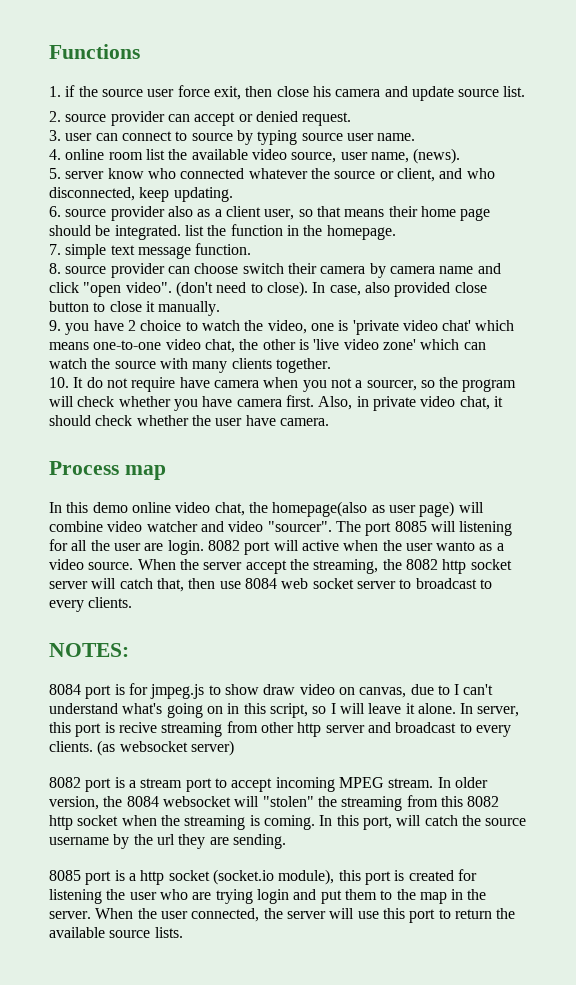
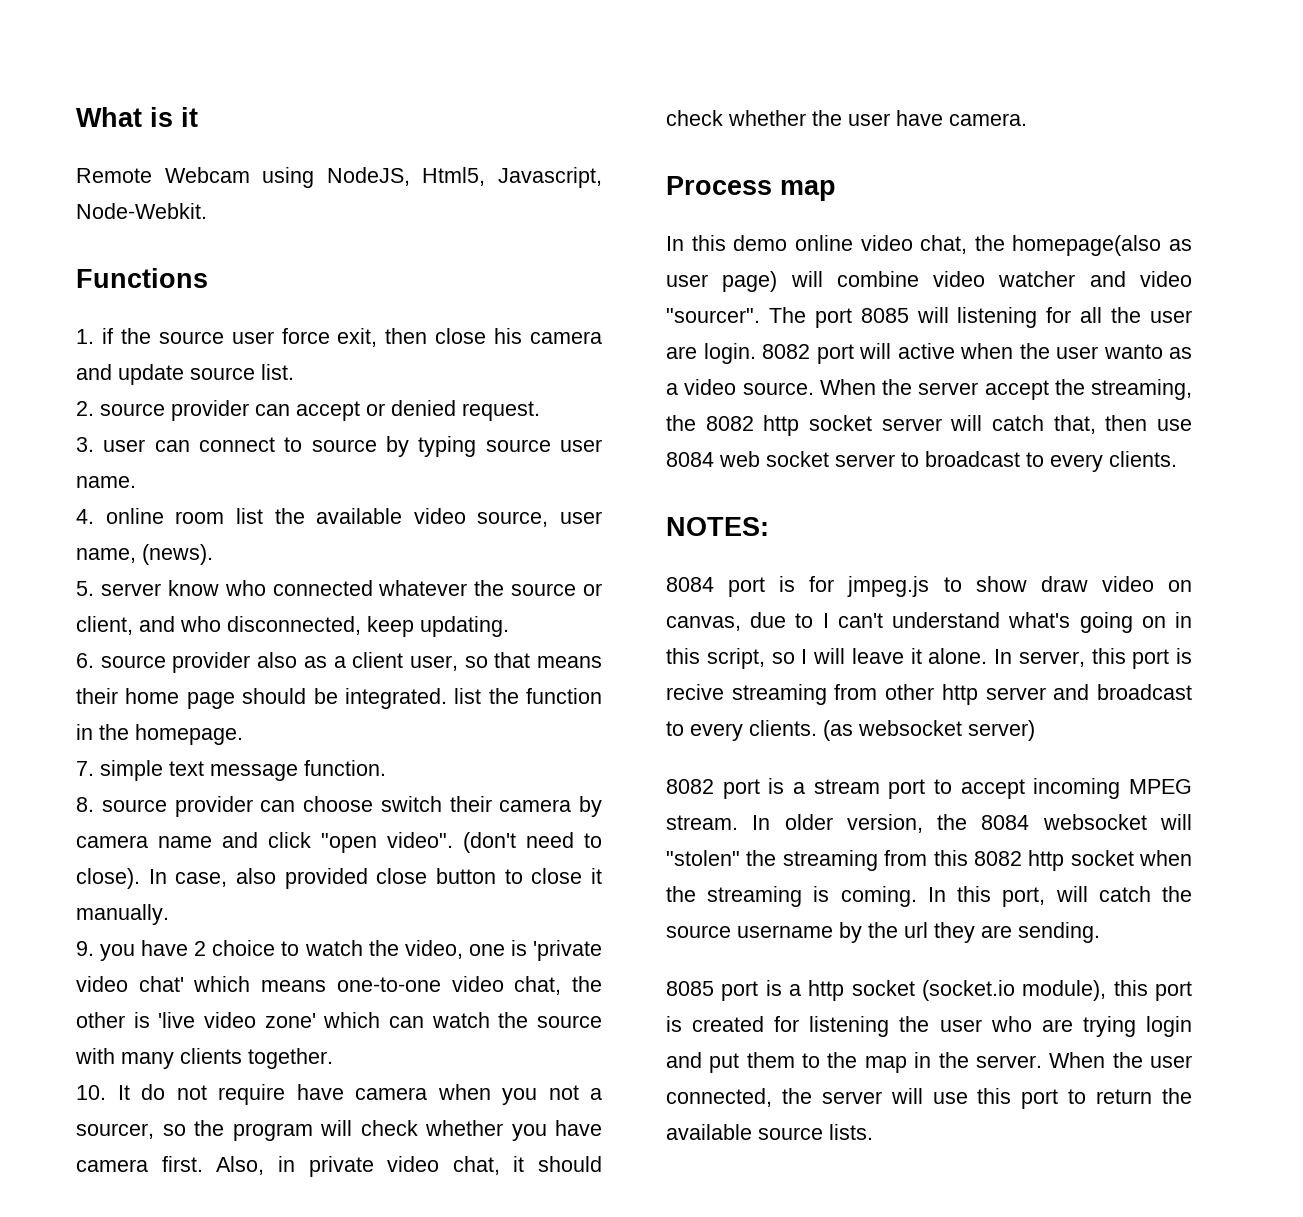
(49, 51) none -> [76,107,198,127] [76,167,602,188] [76,203,207,219] What is it // Remote Webcam using NodeJS, Html5, Javascript, Node-Webkit. //

